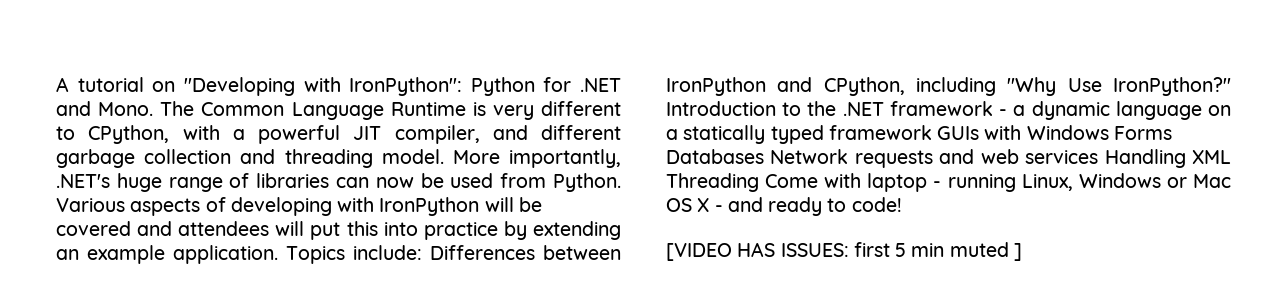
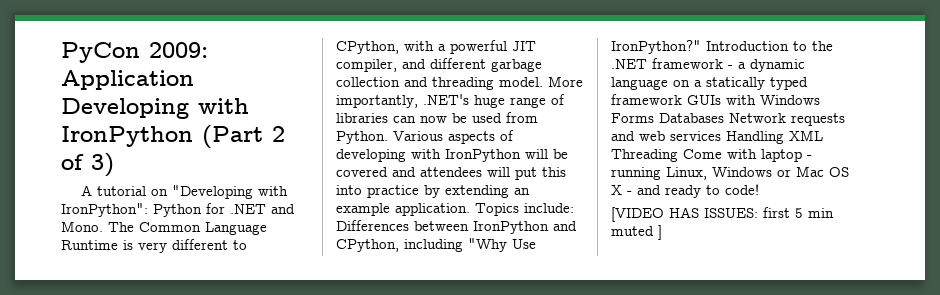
(56, 84) none -> [61,42,208,63] [61,70,194,90] [61,98,249,119] [61,125,285,148] [61,153,114,177] PyCon 2009: Application Developing with IronPython (Part 2 of 3) //

